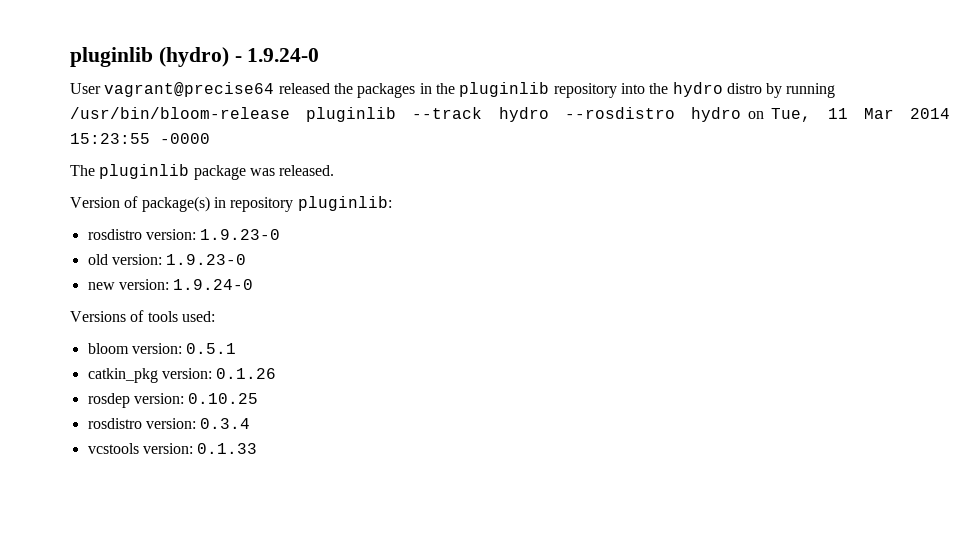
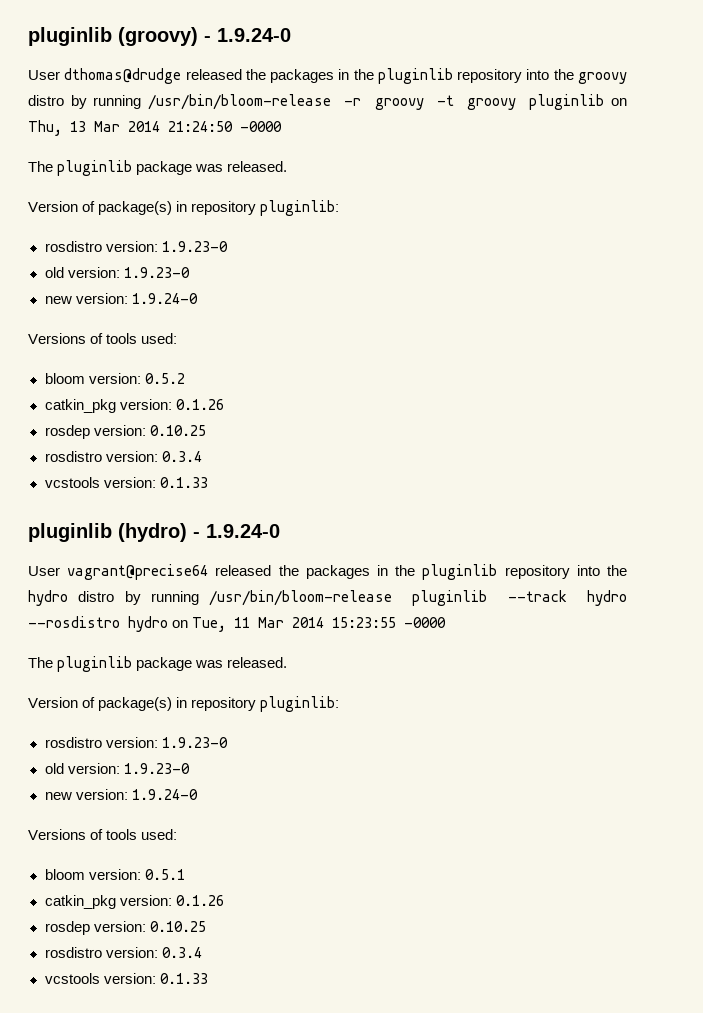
[70,47,153,67] pluginlib -> [28,27,291,46] [28,68,627,84] [28,94,627,110] [28,120,282,136] [28,160,288,176] [28,200,340,216] [44,241,228,252] [44,267,190,278] [44,293,198,304] [28,333,178,344] [44,373,185,384] [44,399,224,413] [44,425,206,439] [44,451,202,462] [44,477,208,488] [28,523,112,542] pluginlib (groovy) - 1.9.24-0 // User dthomas@drudge released the packages in the pluginlib repository into the groovy distro by running /usr/bin/bloom-release -r groovy -t groovy pluginlib on Thu, 13 Mar 2014 21:24:50 -0000 // The pluginlib package was released. // Version of package(s) in repository pluginlib: // rosdistro version: 1.9.23-0 // old version: 1.9.23-0 // new version: 1.9.24-0 // Versions of tools used: // bloom version: 0.5.2 // catkin_pkg version: 0.1.26 // rosdep version: 0.10.25 // rosdistro version: 0.3.4 // vcstools version: 0.1.33 // pluginlib

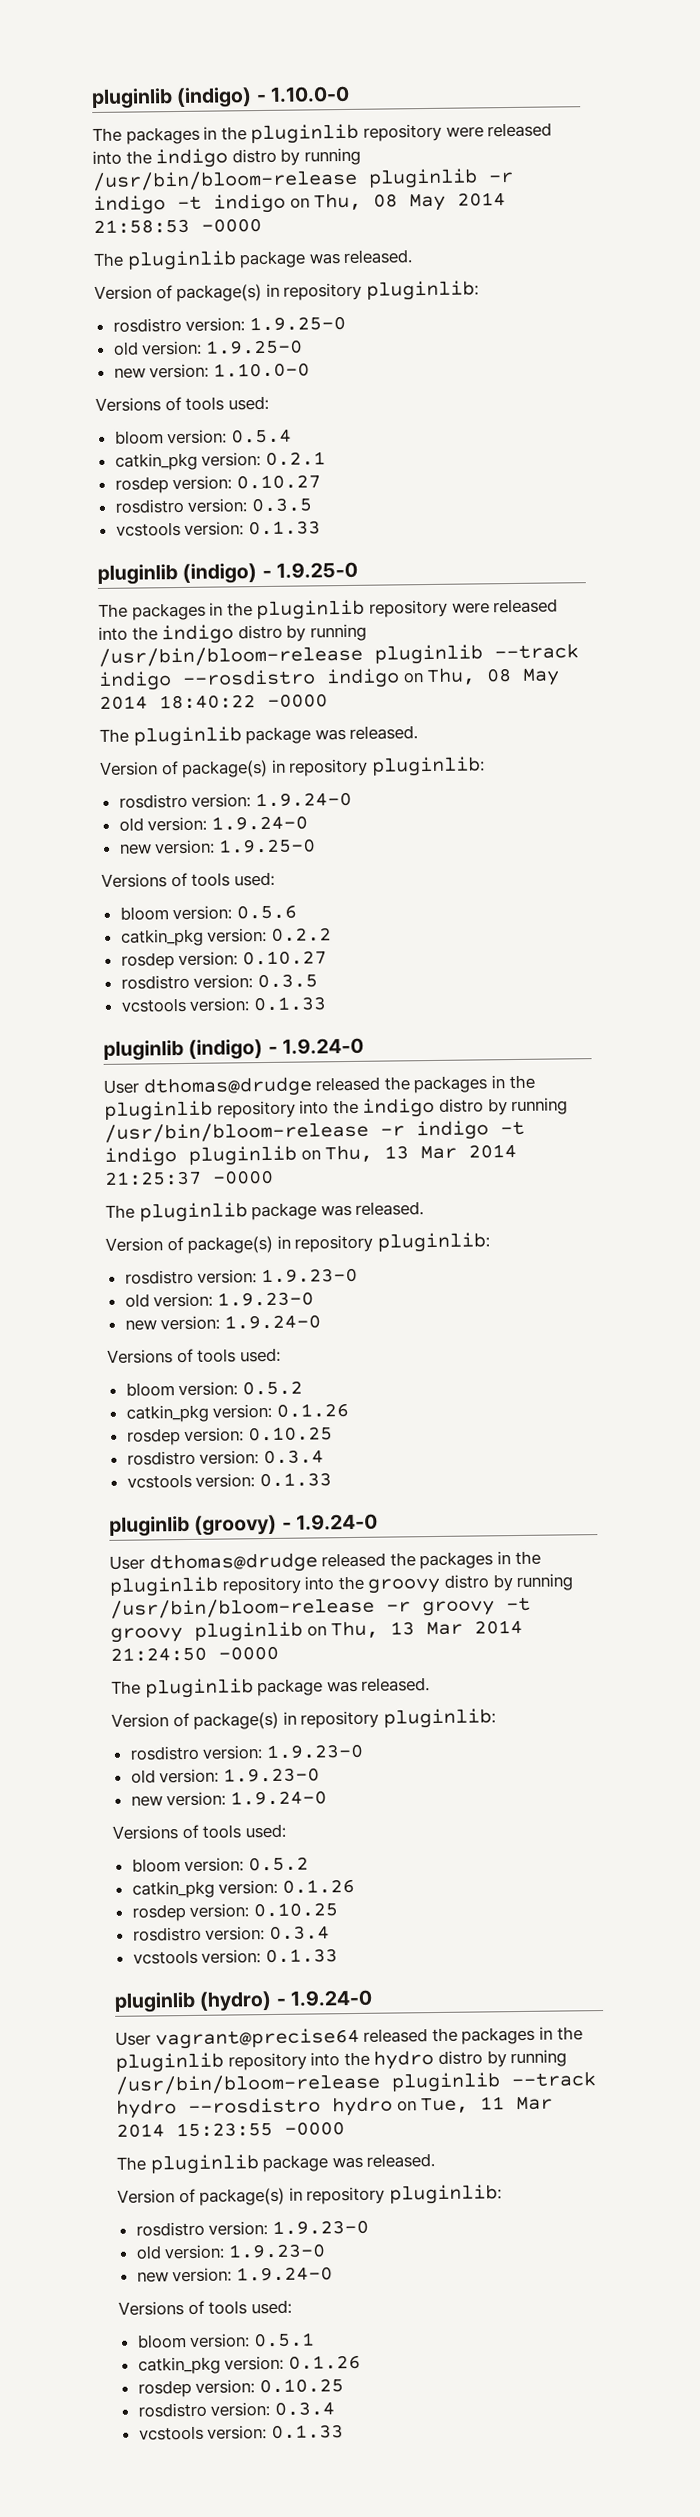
[28,27,112,46] pluginlib -> [91,85,351,110] [92,122,553,145] [92,147,361,169] [92,168,514,192] [93,192,507,216] [93,217,262,235] [93,249,414,271] [94,280,479,303] [112,315,346,333] [112,339,303,356] [113,362,310,379] [95,395,269,412] [114,428,292,445] [114,451,326,471] [114,474,321,494] [114,497,313,514] [115,520,321,537] [97,561,359,585] [98,598,559,621] [98,623,367,645] [98,643,579,667] [98,667,561,691] [99,693,328,710] [99,725,419,747] [100,756,485,778] [118,791,352,809] [118,815,308,832] [118,838,316,855] [101,871,275,888] [119,904,297,921] [120,927,332,947] [120,950,327,970] [120,973,318,990] [120,996,327,1013] [103,1037,365,1061] [103,1074,535,1098] [104,1097,569,1121] [104,1120,525,1143] [104,1143,518,1167] [104,1169,274,1186] [105,1201,425,1223] [105,1232,490,1254] [124,1267,358,1285] [124,1291,314,1308] [124,1314,321,1331] [107,1347,281,1364] [125,1380,303,1397] [125,1403,349,1423] [126,1426,333,1446] [126,1449,324,1466] [126,1472,332,1489] [109,1515,190,1537] pluginlib (indigo) - 1.10.0-0 // The packages in the pluginlib repository were released into the indigo distro by running /usr/bin/bloom-release pluginlib -r indigo -t indigo on Thu, 08 May 2014 21:58:53 -0000 // The pluginlib package was released. // Version of package(s) in repository pluginlib: // rosdistro version: 1.9.25-0 // old version: 1.9.25-0 // new version: 1.10.0-0 // Versions of tools used: // bloom version: 0.5.4 // catkin_pkg version: 0.2.1 // rosdep version: 0.10.27 // rosdistro version: 0.3.5 // vcstools version: 0.1.33 // pluginlib (indigo) - 1.9.25-0 // The packages in the pluginlib repository were released into the indigo distro by running /usr/bin/bloom-release pluginlib --track indigo --rosdistro indigo on Thu, 08 May 2014 18:40:22 -0000 // The pluginlib package was released. // Version of package(s) in repository pluginlib: // rosdistro version: 1.9.24-0 // old version: 1.9.24-0 // new version: 1.9.25-0 // Versions of tools used: // bloom version: 0.5.6 // catkin_pkg version: 0.2.2 // rosdep version: 0.10.27 // rosdistro version: 0.3.5 // vcstools version: 0.1.33 // pluginlib (indigo) - 1.9.24-0 // User dthomas@drudge released the packages in the pluginlib repository into the indigo distro by running /usr/bin/bloom-release -r indigo -t indigo pluginlib on Thu, 13 Mar 2014 21:25:37 -0000 // The pluginlib package was released. // Version of package(s) in repository pluginlib: // rosdistro version: 1.9.23-0 // old version: 1.9.23-0 // new version: 1.9.24-0 // Versions of tools used: // bloom version: 0.5.2 // catkin_pkg version: 0.1.26 // rosdep version: 0.10.25 // rosdistro version: 0.3.4 // vcstools version: 0.1.33 // pluginlib

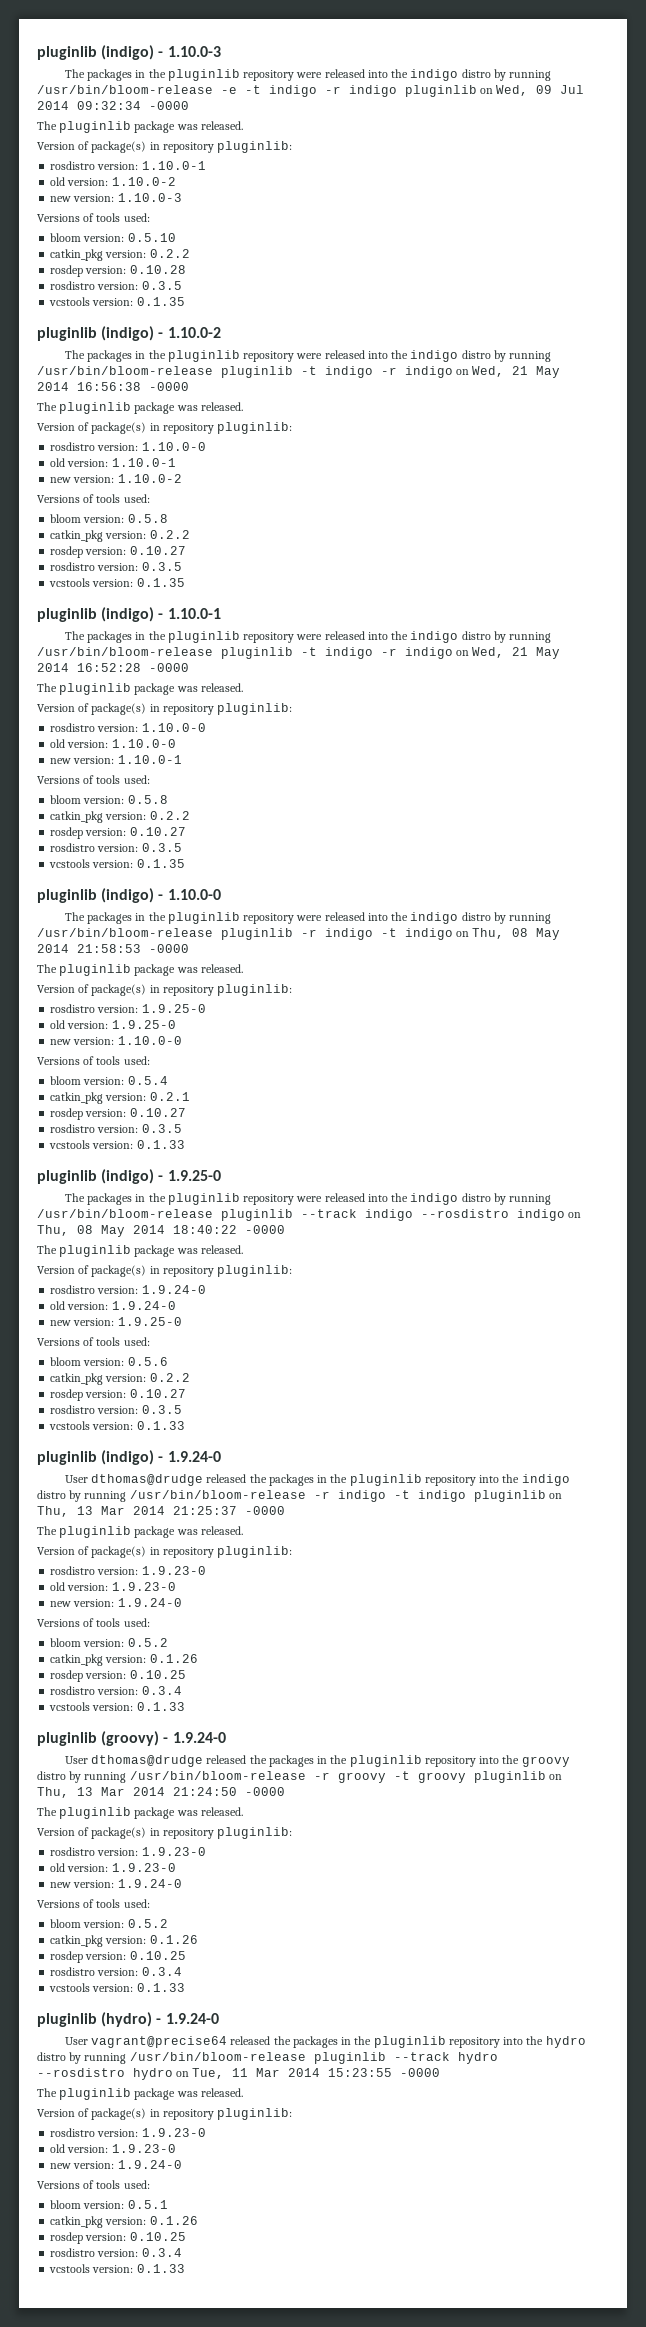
[91,87,267,110] pluginlib (indigo) - -> [37,45,221,60] [64,69,552,81] [37,85,585,97] [37,101,189,110] [37,121,243,133] [37,141,293,153] [50,161,206,170] [50,177,176,186] [50,193,182,202] [37,213,150,222] [50,233,176,242] [50,249,190,261] [50,265,186,277] [50,281,182,290] [49,297,185,306] [37,326,221,341] [64,350,552,362] [37,366,561,378] [37,382,189,391] [37,402,243,414] [37,422,293,434] [50,442,206,451] [50,458,176,467] [50,474,182,483] [37,494,150,503] [50,514,168,523] [50,530,190,542] [50,546,186,558] [50,562,182,571] [49,578,185,587] [37,607,221,622] [64,631,552,643] [37,647,561,659] [37,663,189,672] [37,683,243,695] [37,703,293,715] [50,723,206,732] [50,739,176,748] [50,755,182,764] [37,775,150,784] [50,795,168,804] [50,811,190,823] [50,827,186,839] [50,843,182,852] [49,859,185,868] [37,888,164,903] pluginlib (indigo) - 1.10.0-3 // The packages in the pluginlib repository were released into the indigo distro by running /usr/bin/bloom-release -e -t indigo -r indigo pluginlib on Wed, 09 Jul 2014 09:32:34 -0000 // The pluginlib package was released. // Version of package(s) in repository pluginlib: // rosdistro version: 1.10.0-1 // old version: 1.10.0-2 // new version: 1.10.0-3 // Versions of tools used: // bloom version: 0.5.10 // catkin_pkg version: 0.2.2 // rosdep version: 0.10.28 // rosdistro version: 0.3.5 // vcstools version: 0.1.35 // pluginlib (indigo) - 1.10.0-2 // The packages in the pluginlib repository were released into the indigo distro by running /usr/bin/bloom-release pluginlib -t indigo -r indigo on Wed, 21 May 2014 16:56:38 -0000 // The pluginlib package was released. // Version of package(s) in repository pluginlib: // rosdistro version: 1.10.0-0 // old version: 1.10.0-1 // new version: 1.10.0-2 // Versions of tools used: // bloom version: 0.5.8 // catkin_pkg version: 0.2.2 // rosdep version: 0.10.27 // rosdistro version: 0.3.5 // vcstools version: 0.1.35 // pluginlib (indigo) - 1.10.0-1 // The packages in the pluginlib repository were released into the indigo distro by running /usr/bin/bloom-release pluginlib -t indigo -r indigo on Wed, 21 May 2014 16:52:28 -0000 // The pluginlib package was released. // Version of package(s) in repository pluginlib: // rosdistro version: 1.10.0-0 // old version: 1.10.0-0 // new version: 1.10.0-1 // Versions of tools used: // bloom version: 0.5.8 // catkin_pkg version: 0.2.2 // rosdep version: 0.10.27 // rosdistro version: 0.3.5 // vcstools version: 0.1.35 // pluginlib (indigo) -

